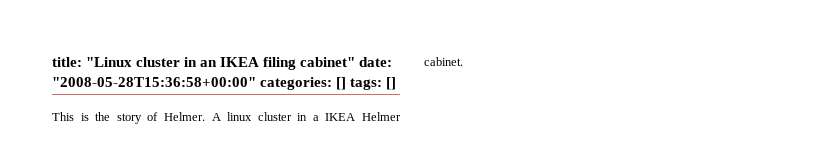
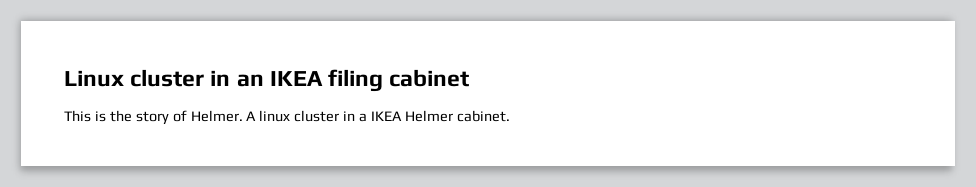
[52,57,133,67] title: "Linux -> [64,70,124,87] Linux
[300,57,393,67] [52,77,397,90] cabinet" date: "2008-05-28T15:36:58+00:00" categories: [] tags: [] -> [389,69,470,87] cabinet

